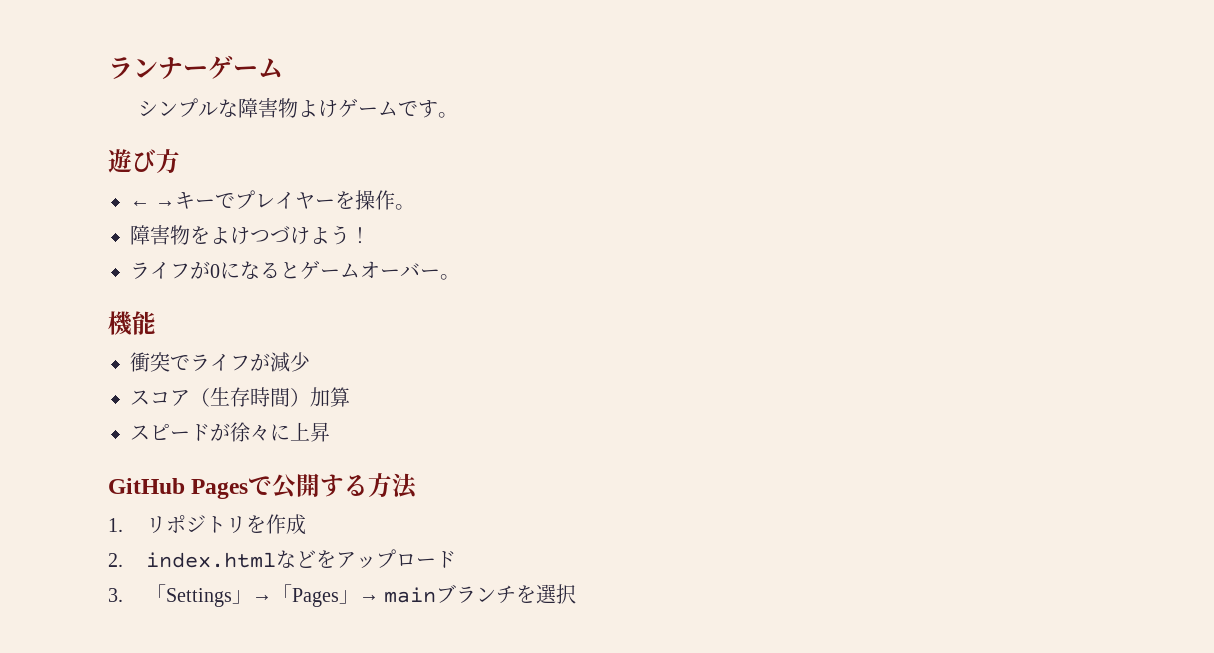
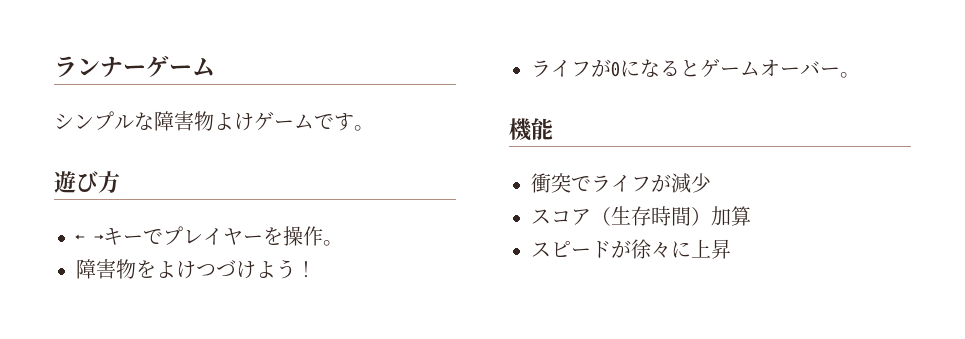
[108,473,419,499] [108,514,306,535] [108,549,456,569] [108,584,577,607] // GitHub Pagesで公開する方法 // 1.リポジトリを作成 // 2. index.htmlなどをアップロード // 3.「Settings」→「Pages」→ mainブランチを選択 -> (731, 249) none

